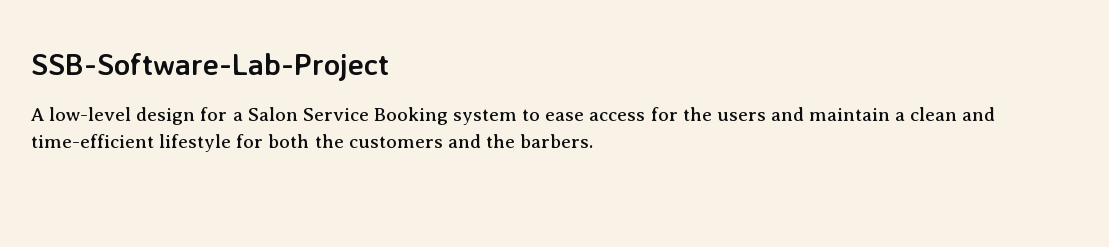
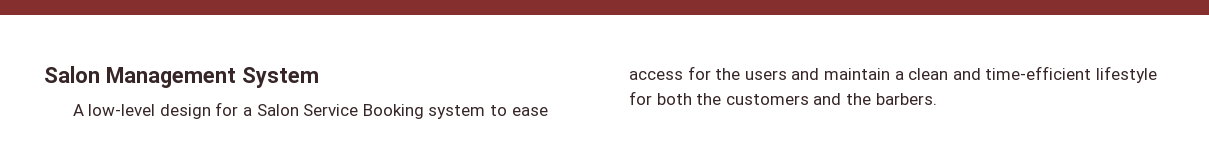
[31,53,389,81] SSB-Software-Lab-Project -> [44,66,319,88] Salon Management System

